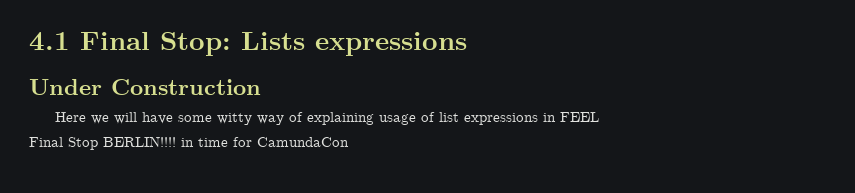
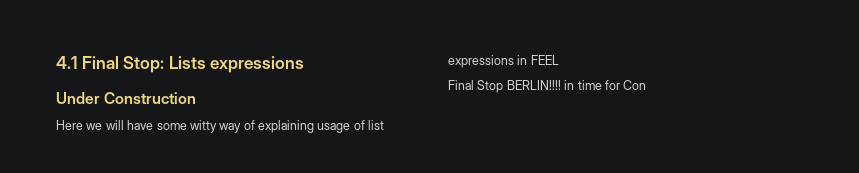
[257,137,349,147] CamundaCon -> [623,80,647,90] Con

